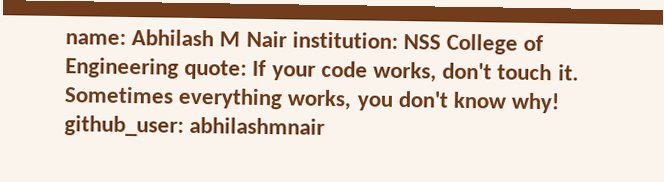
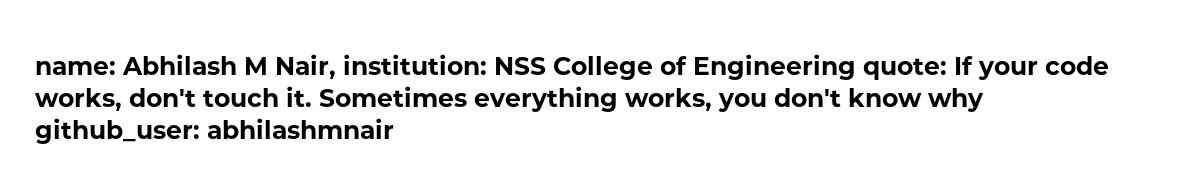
[245,30,287,48] Nair -> [275,54,336,79] Nair,
[511,92,560,114] why! -> [928,88,984,112] why

